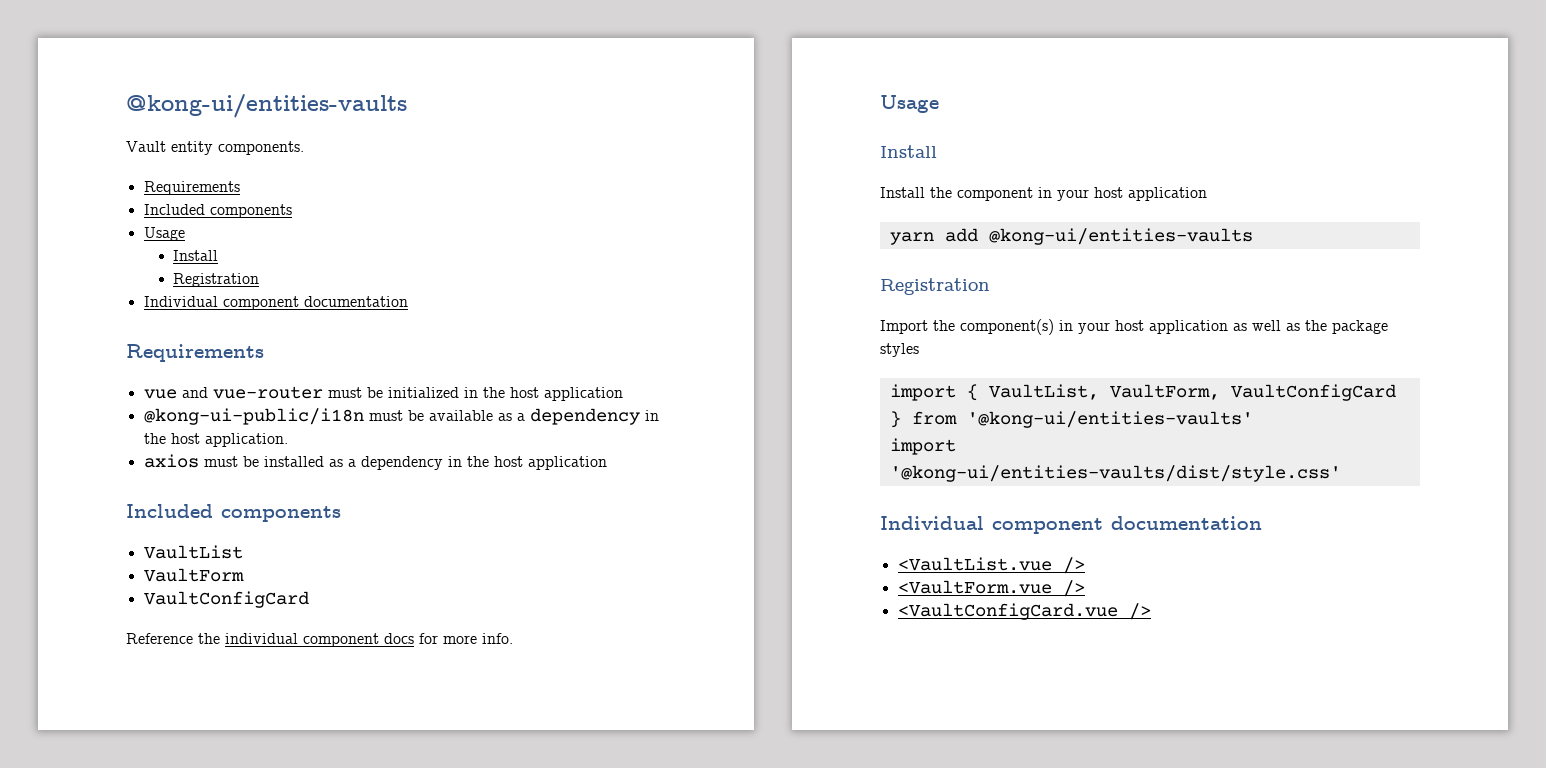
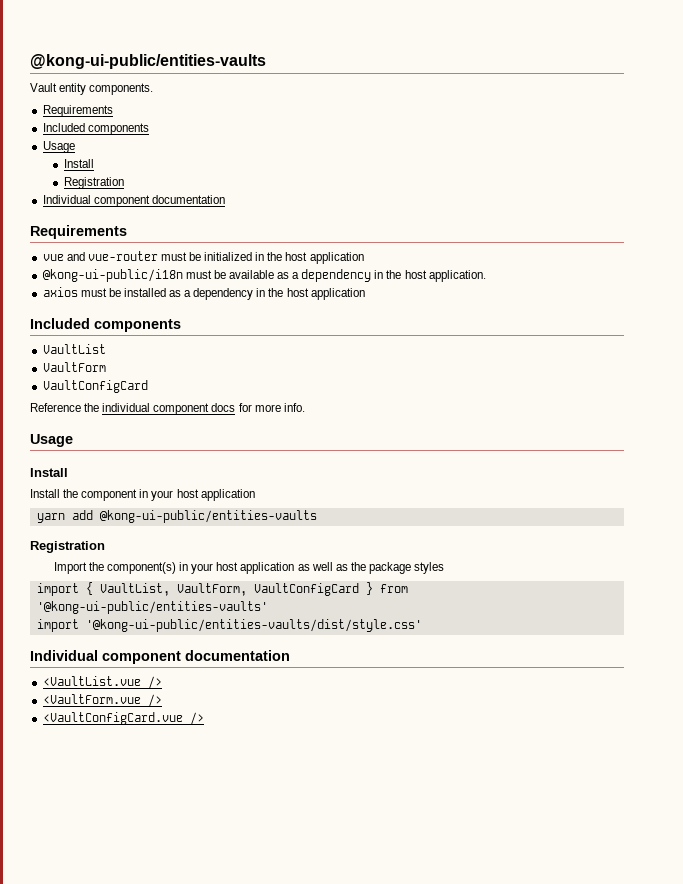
[126,94,407,118] @kong-ui/entities-vaults -> [30,54,266,69] @kong-ui-public/entities-vaults
[988,228,1253,245] @kong-ui/entities-vaults -> [99,510,317,523] @kong-ui-public/entities-vaults
[966,411,1253,428] [889,438,956,455] [889,465,1341,482] '@kong-ui/entities-vaults' // import '@kong-ui/entities-vaults/dist/style.css' -> [36,601,268,614] [36,619,422,632] '@kong-ui-public/entities-vaults' // import '@kong-ui-public/entities-vaults/dist/style.css'

